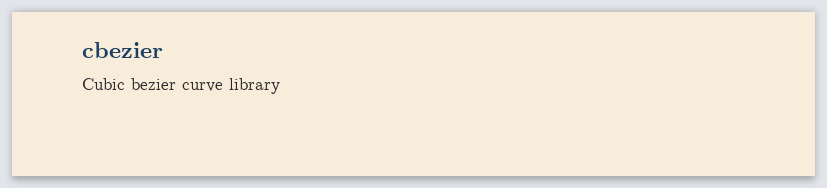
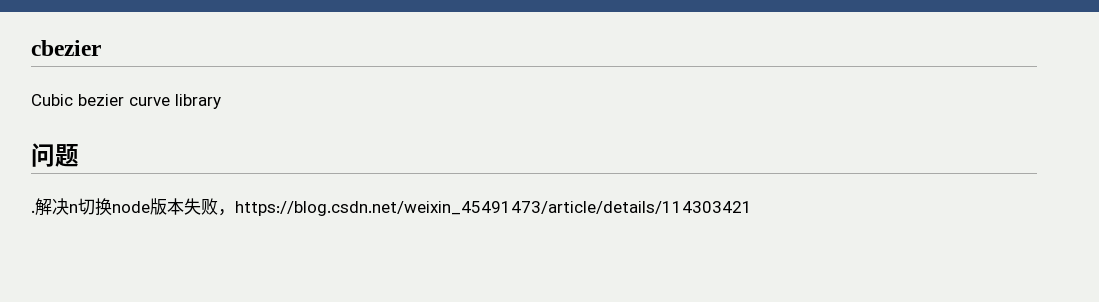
(280, 86) none -> [31,143,79,167] [31,198,752,216] // 问题 // .解决n切换node版本失败，https://blog.csdn.net/weixin_45491473/article/details/114303421

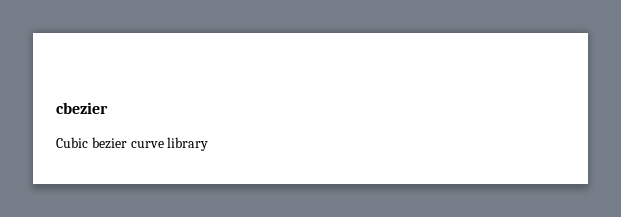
[31,143,79,167] [31,198,752,216] // 问题 // .解决n切换node版本失败，https://blog.csdn.net/weixin_45491473/article/details/114303421 -> (209, 144) none

